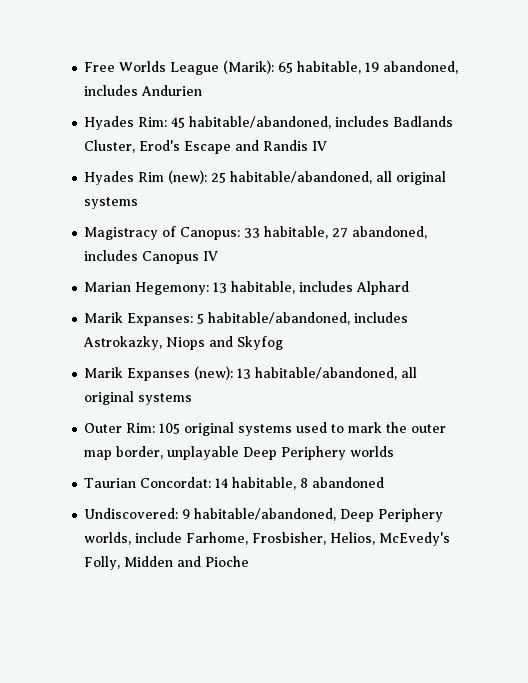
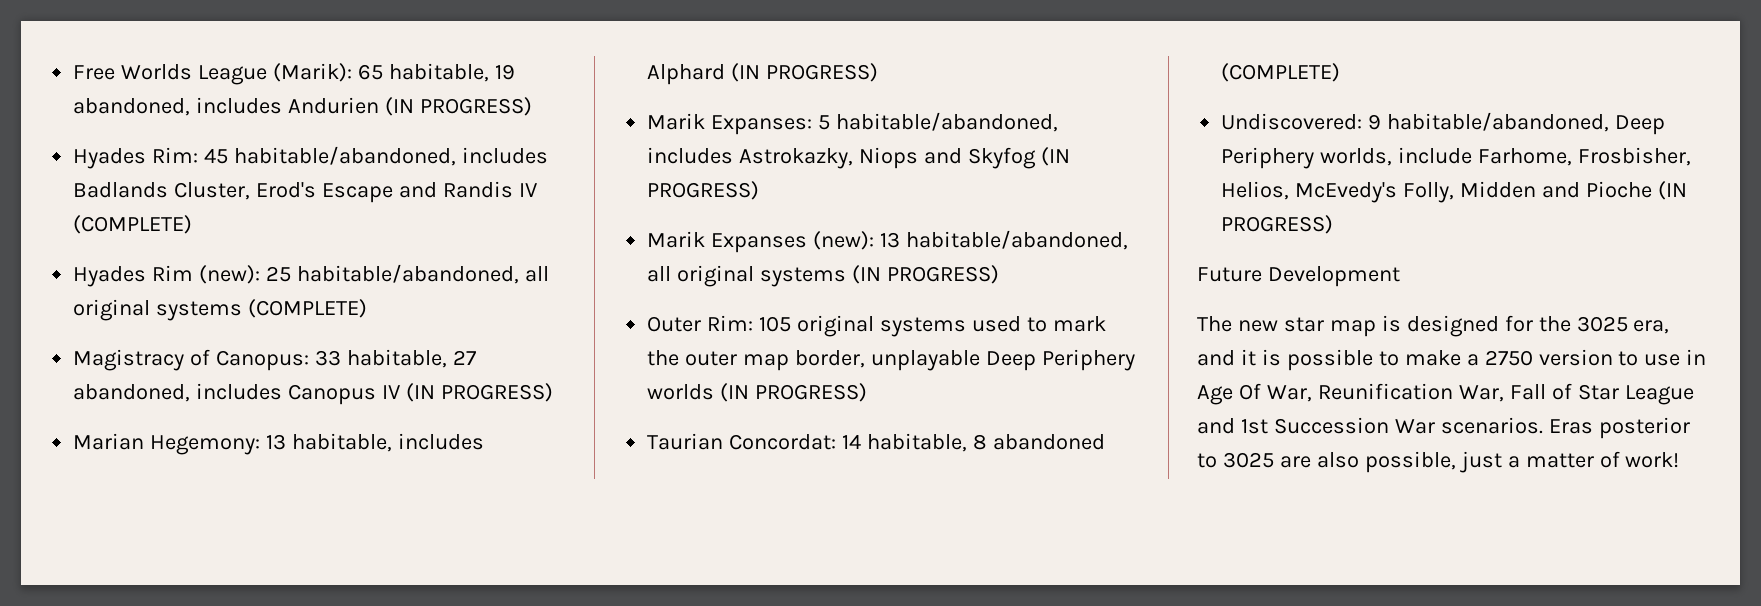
(203, 90) none -> [385,97,532,116] (IN PROGRESS)
(328, 146) none -> [73,215,193,234] (COMPLETE)
(139, 203) none -> [248,299,368,318] (COMPLETE)
(219, 256) none -> [405,383,553,402] (IN PROGRESS)
(410, 288) none -> [731,63,879,82] (IN PROGRESS)
(284, 343) none -> [1040,147,1070,166] [647,181,760,200] (IN PROGRESS)
(193, 399) none -> [852,265,999,284] (IN PROGRESS)
(395, 451) none -> [720,383,868,402] (IN PROGRESS)
(385, 482) none -> [1221,63,1341,82] (COMPLETE)
(250, 561) none -> [1657,181,1687,200] [1221,215,1334,234] [1197,266,1400,287] [1197,315,1670,337] [1197,349,1707,371] [1197,383,1694,405] [1197,417,1690,439] [1197,451,1680,473] (IN PROGRESS) // Future Development // The new star map is designed for the 3025 era, and it is possible to make a 2750 version to use in Age Of War, Reunification War, Fall of Star League and 1st Succession War scenarios. Eras posterior to 3025 are also possible, just a matter of work!

